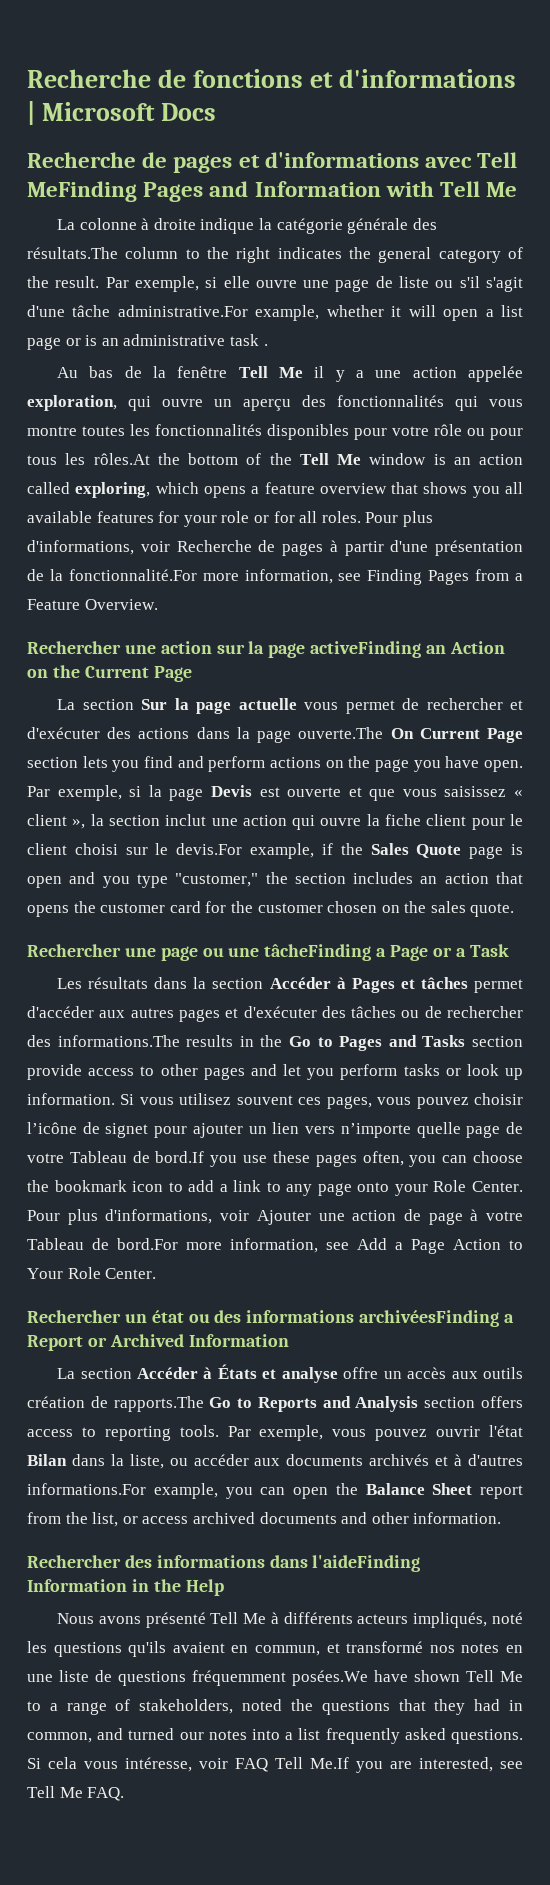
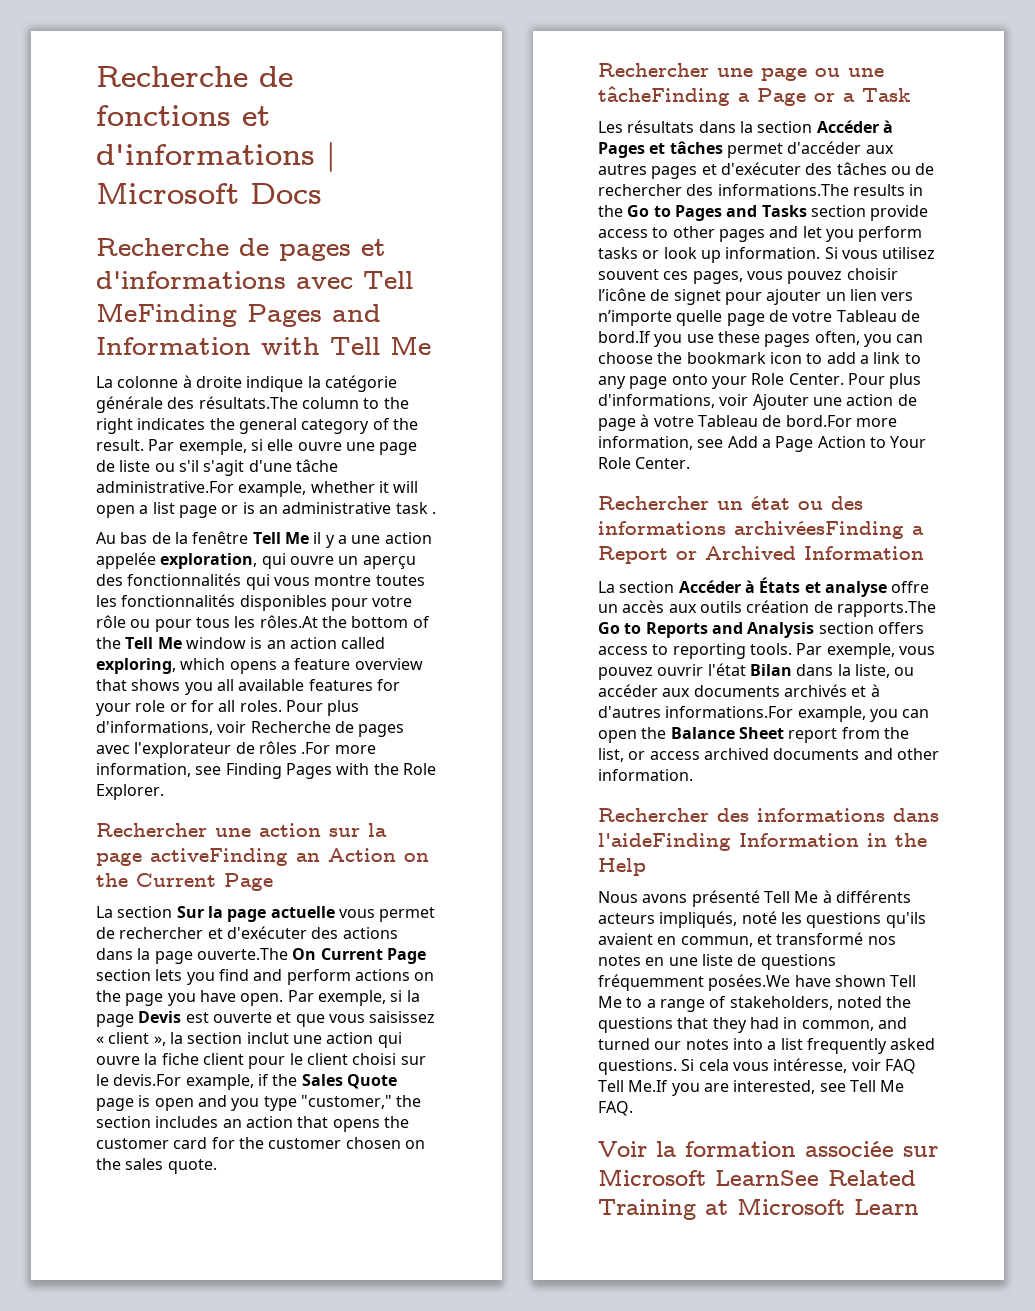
[329,540,523,556] [27,569,197,581] à partir d'une présentation de la fonctionnalité.For -> [96,741,331,758] avec l'explorateur de rôles .For
[475,569,524,581] [27,599,158,610] from a Feature Overview. -> [336,763,436,775] [96,784,164,800] with the Role Explorer.
(125, 1794) none -> [598,1141,938,1157] [598,1169,916,1186] [598,1198,919,1220] // Voir la formation associée sur Microsoft LearnSee Related Training at Microsoft Learn

